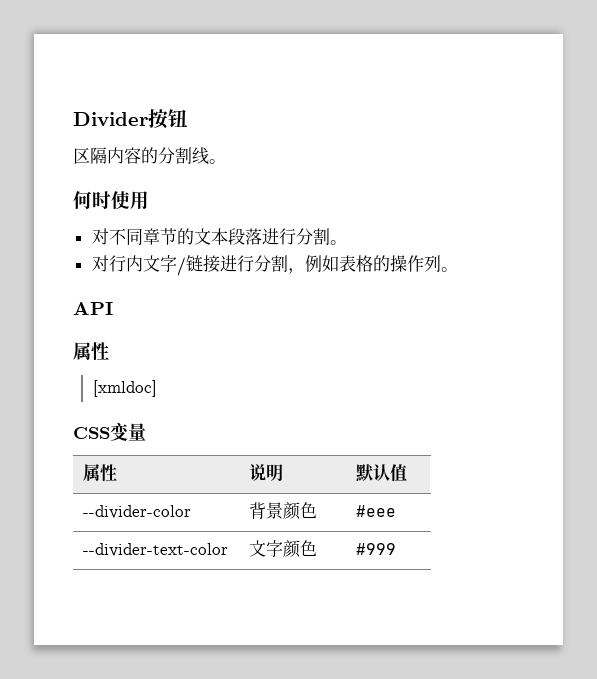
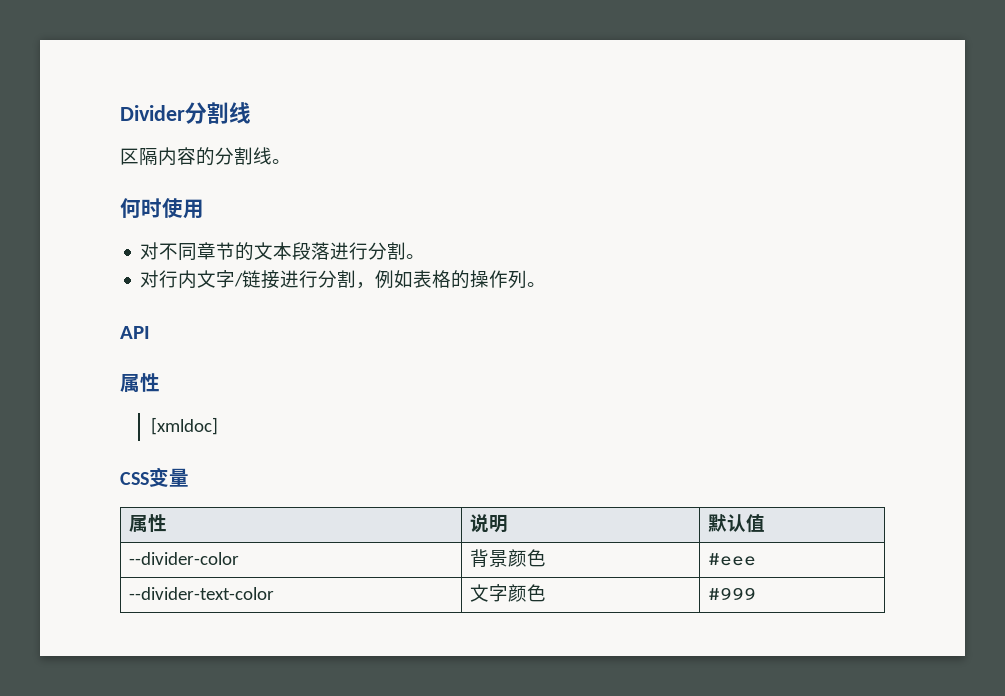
[148,109,188,129] 按钮 -> [185,102,251,124] 分割线

